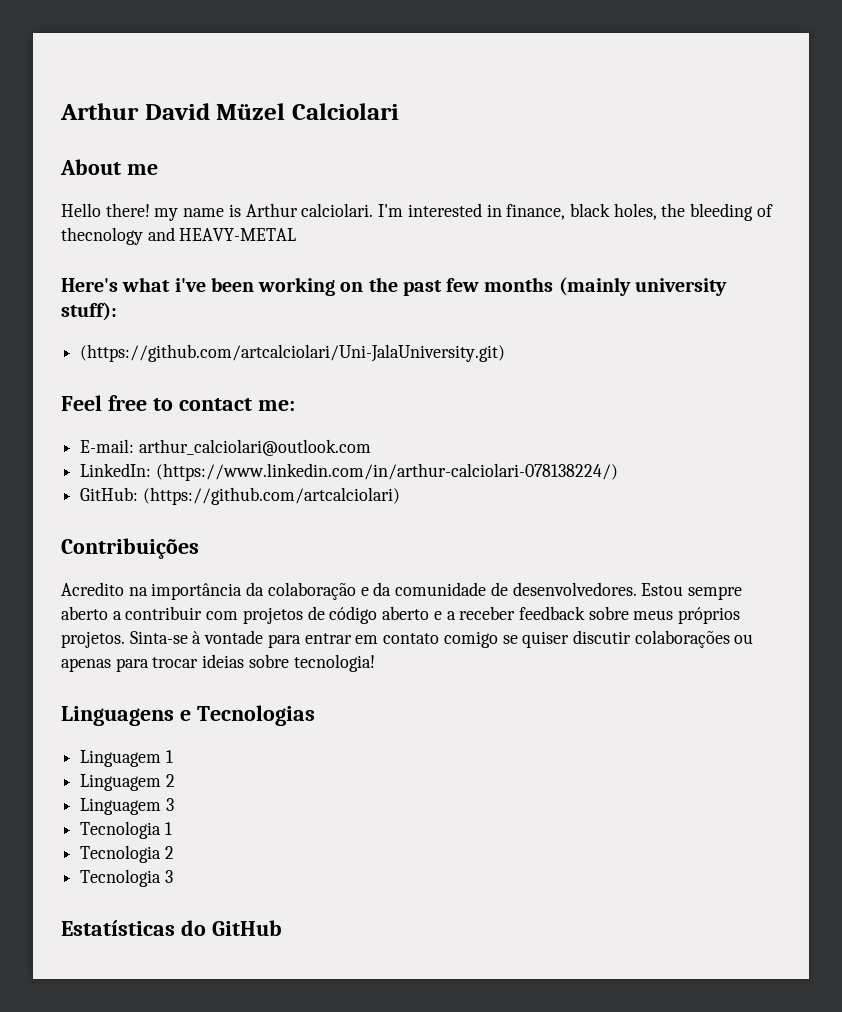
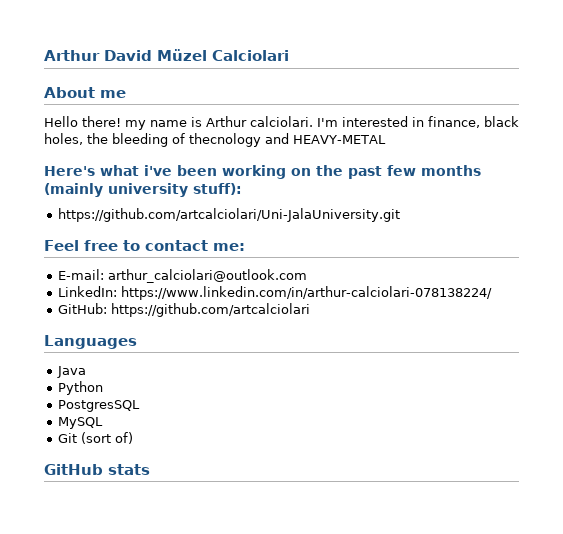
[80,344,506,362] (https://github.com/artcalciolari/Uni-JalaUniversity.git) -> [58,208,401,222] https://github.com/artcalciolari/Uni-JalaUniversity.git
[155,463,618,481] (https://www.linkedin.com/in/arthur-calciolari-078138224/) -> [121,286,493,300] https://www.linkedin.com/in/arthur-calciolari-078138224/
[142,487,400,505] [61,538,199,559] [61,582,742,600] [61,606,741,624] [61,630,754,648] [61,654,375,672] [61,705,315,726] [80,750,173,767] [80,774,175,791] [80,798,174,815] [80,821,172,839] [80,845,174,863] [80,869,173,887] [61,920,282,936] (https://github.com/artcalciolari) // Contribuições // Acredito na importância da colaboração e da comunidade de desenvolvedores. Estou sempre aberto a contribuir com projetos de código aberto e a receber feedback sobre meus próprios projetos. Sinta-se à vontade para entrar em contato comigo se quiser discutir colaborações ou apenas para trocar ideias sobre tecnologia! // Linguagens e Tecnologias // Linguagem 1 // Linguagem 2 // Linguagem 3 // Tecnologia 1 // Tecnologia 2 // Tecnologia 3 // Estatísticas do GitHub -> [111,303,311,317] [44,335,137,349] [57,366,87,378] [58,381,104,395] [58,400,141,412] [58,417,104,429] [58,432,134,444] [44,464,150,475] https://github.com/artcalciolari // Languages // Java // Python // PostgresSQL // MySQL // Git (sort of) // GitHub stats

